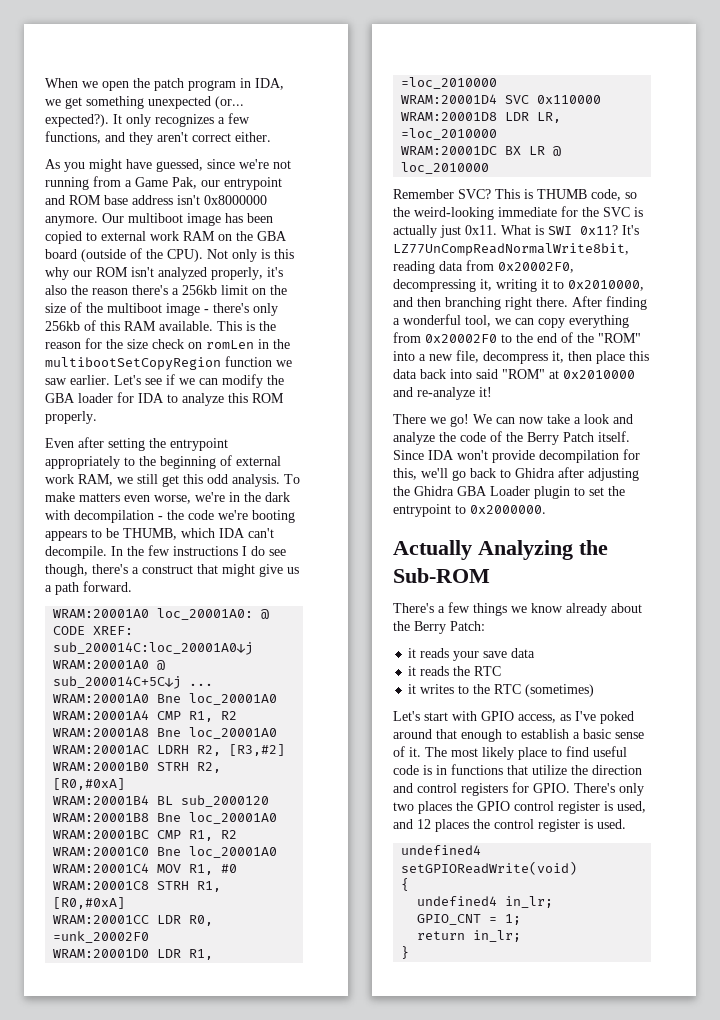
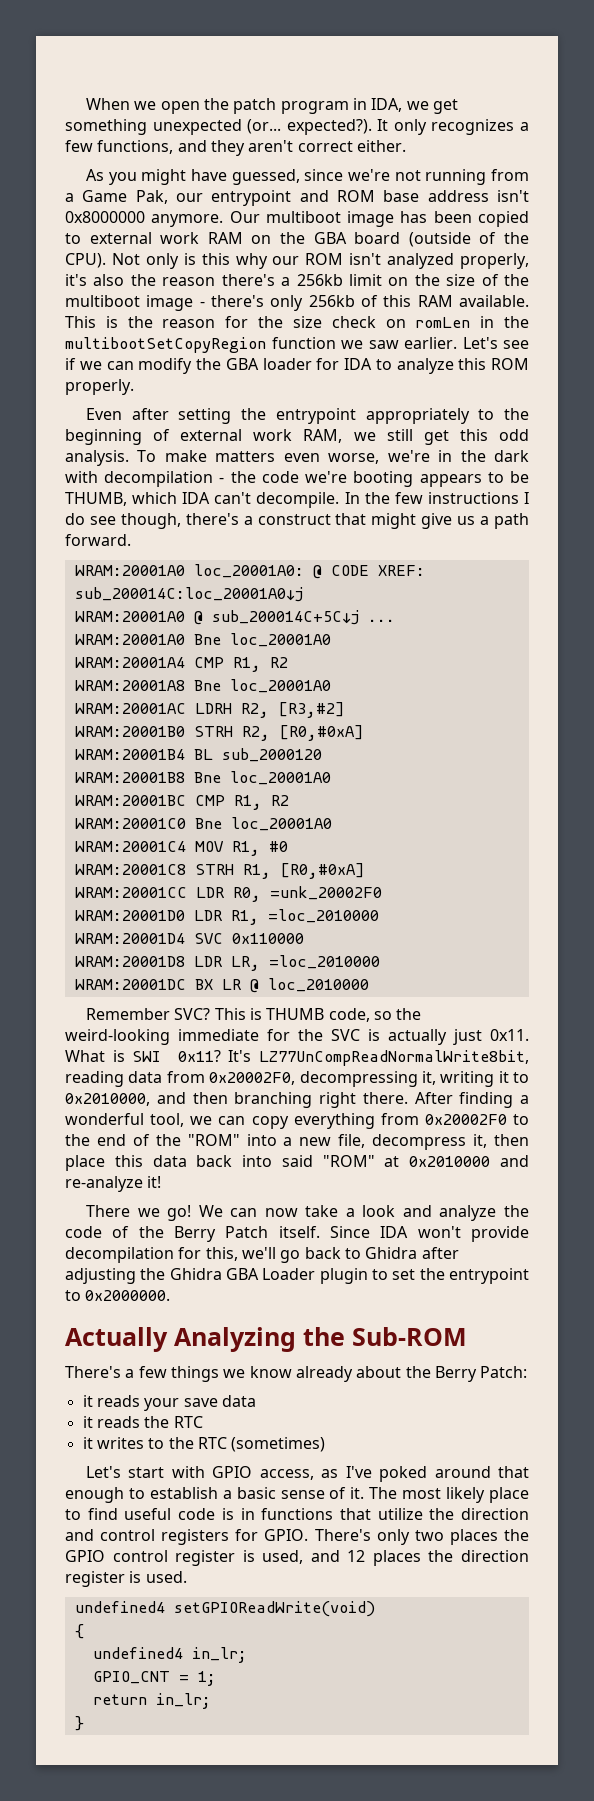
[494,819,534,829] control -> [460,1550,529,1562] direction

